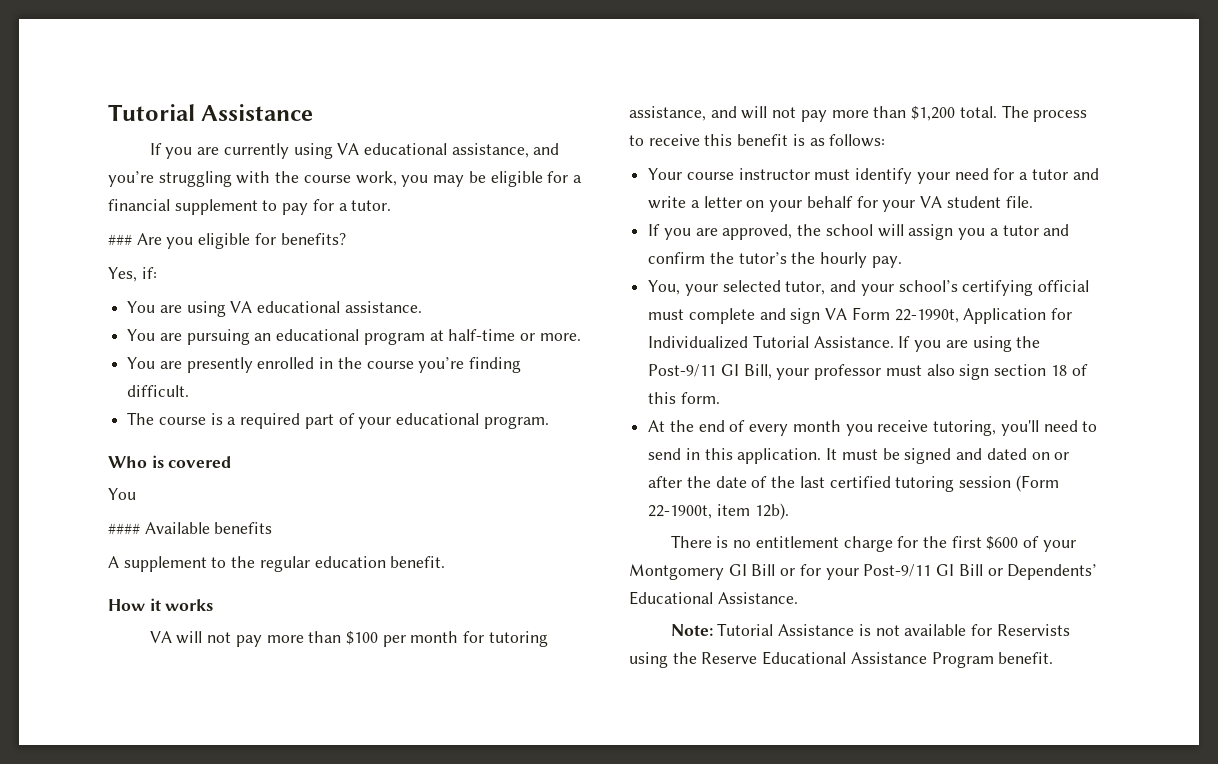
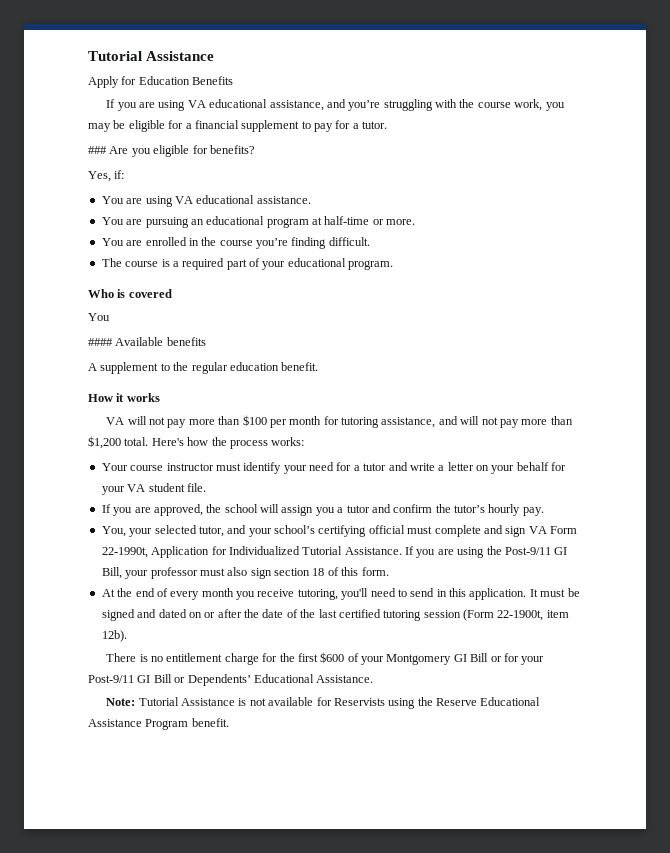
[108,104,314,121] [149,143,289,159] Tutorial Assistance // If you are currently -> [88,51,215,61] [88,76,234,88] [106,99,156,111] Tutorial Assistance // Apply for Education Benefits // If you are
[186,357,253,373] presently -> (143, 243) none
[1001,105,1088,122] [629,134,886,147] The process to receive this benefit is as follows: -> [151,437,305,449] Here's how the process works:
[791,252,816,264] the -> (485, 509) none

